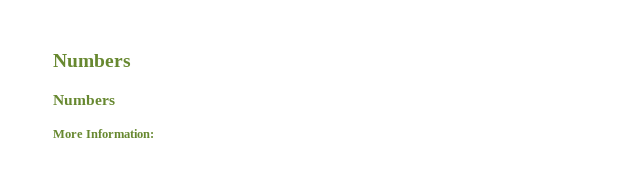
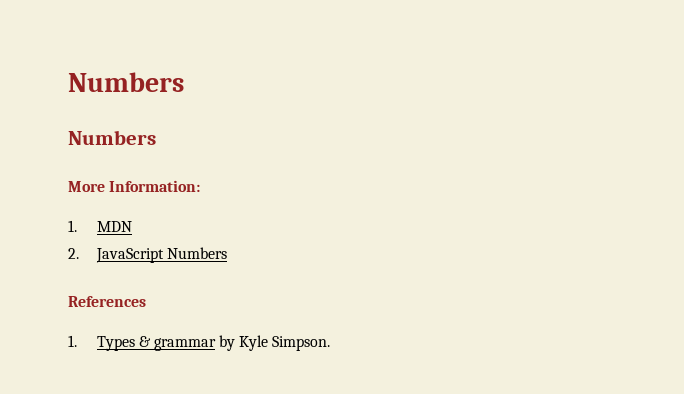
(155, 133) none -> [68,220,132,232] [68,247,227,263] [68,296,146,307] [68,335,331,351] // 1. MDN // 2. JavaScript Numbers // References // 1. Types & grammar by Kyle Simpson.

